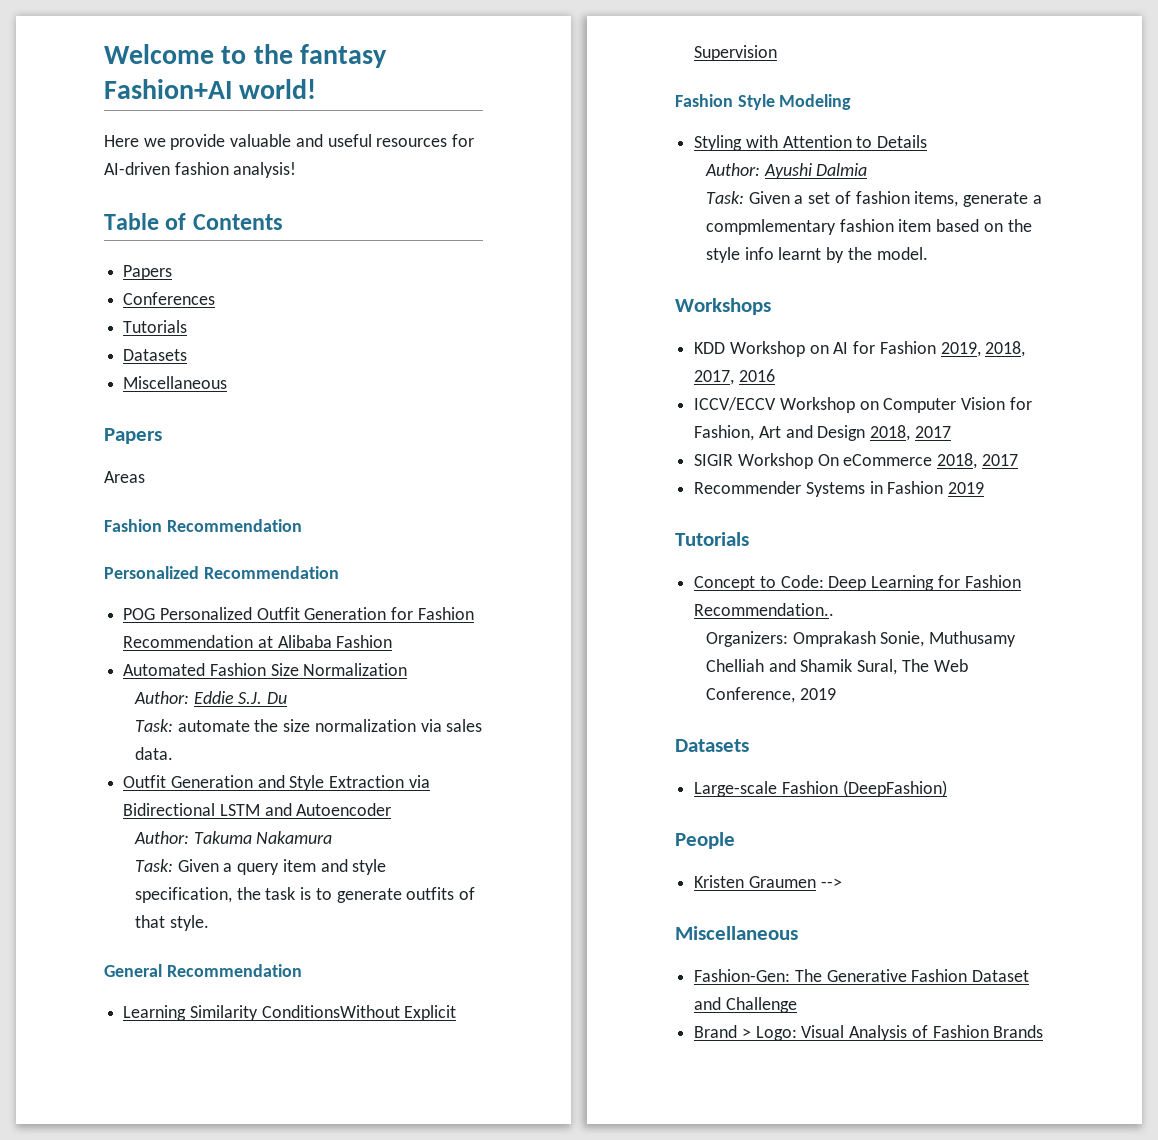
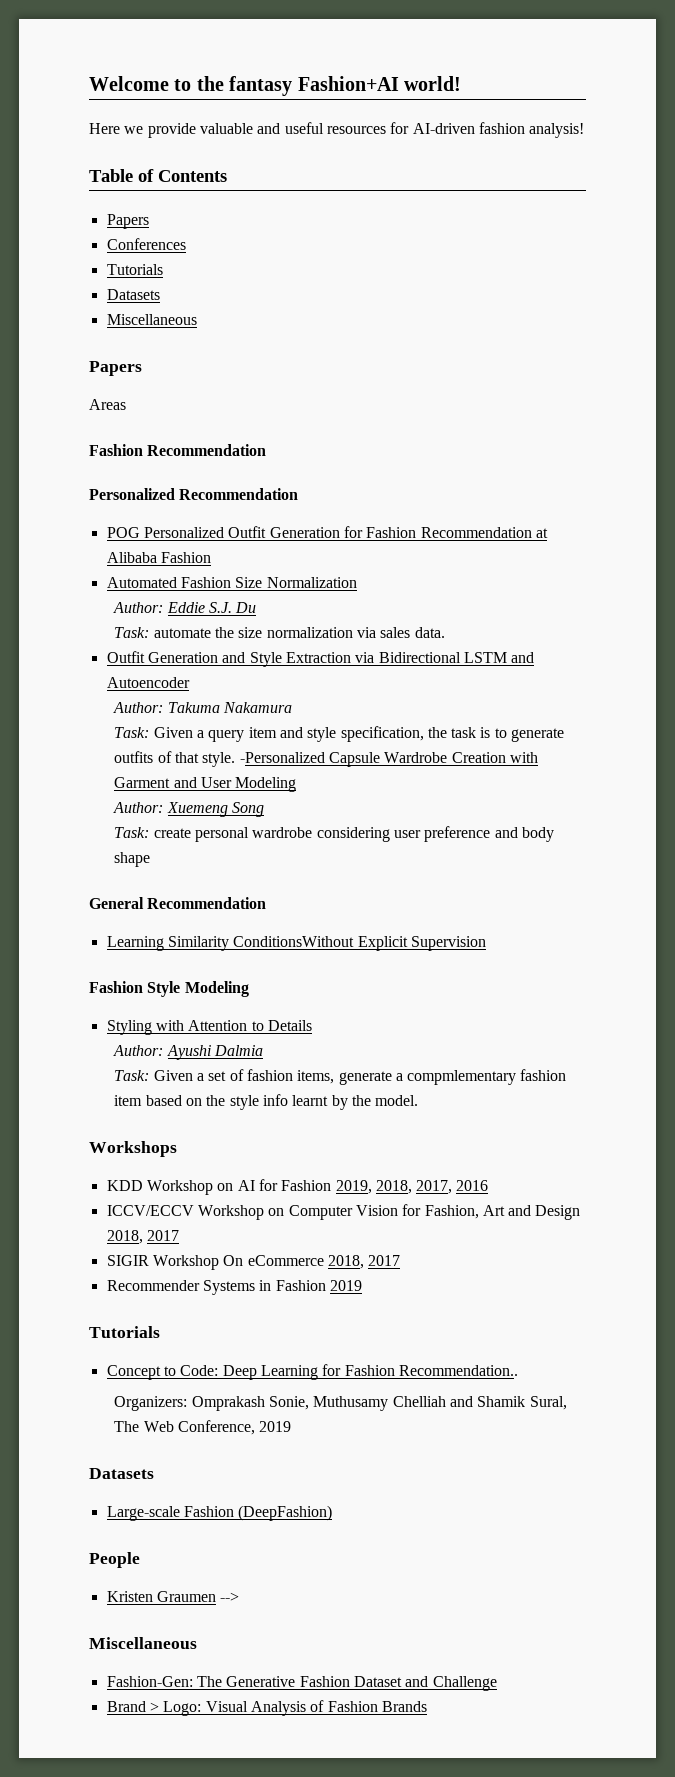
(209, 923) none -> [239,752,538,767] [114,777,297,792] [113,802,264,817] [114,826,554,842] [114,852,151,867] -Personalized Capsule Wardrobe Creation with Garment and User Modeling // Author: Xuemeng Song // Task: create personal wardrobe considering user preference and body shape

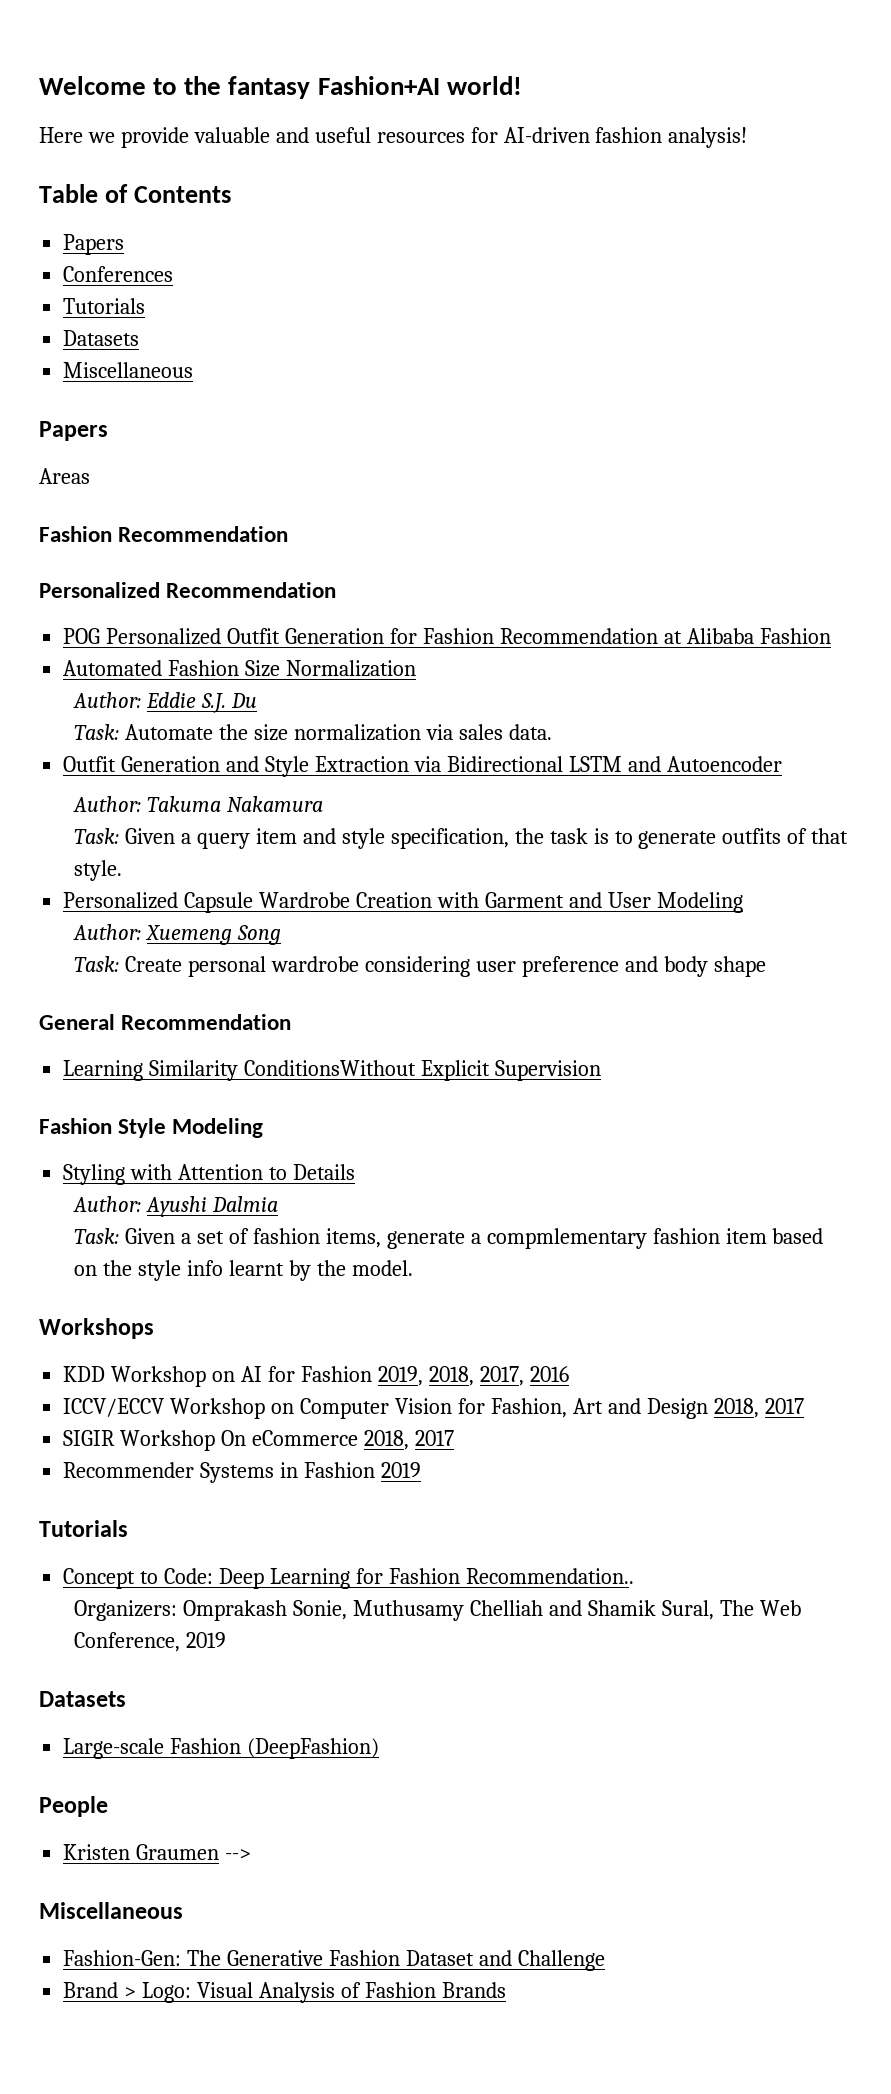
[153,628,211,638] automate -> [125,724,214,740] Automate
[239,752,325,763] -Personalized -> [63,892,179,909] // Personalized
[153,828,191,838] create -> [125,956,183,972] Create

